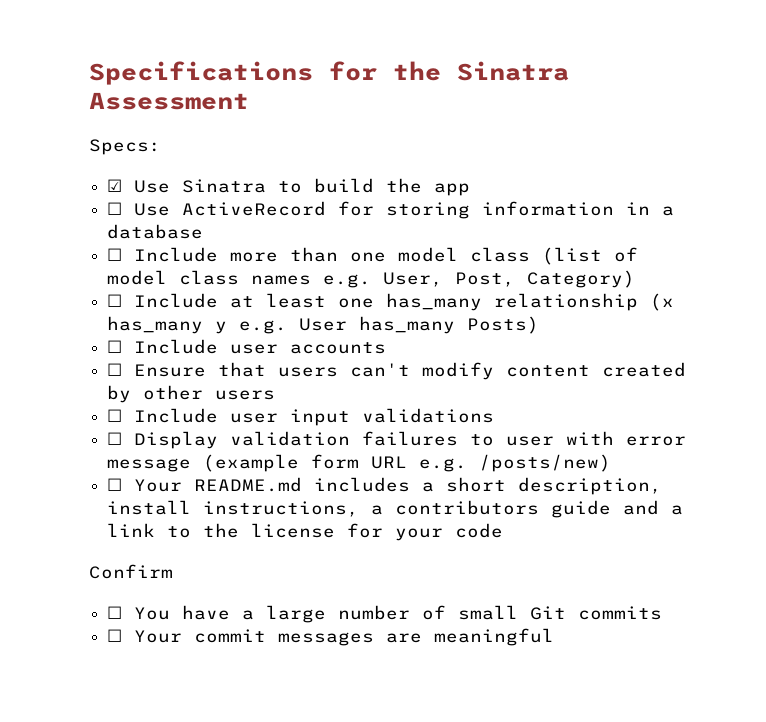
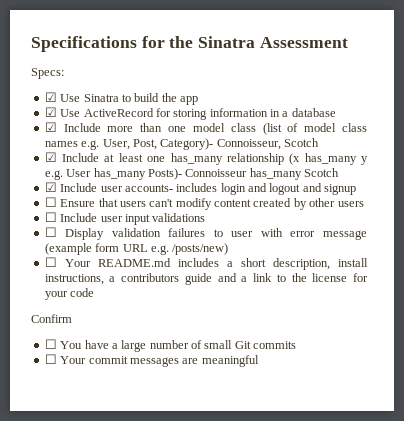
[107,202,123,215] ☐ -> [44,107,57,117] ☑
[107,248,123,261] ☐ -> [44,122,57,132] ☑
[527,270,636,288] [107,294,123,307] Category) // ☐ -> [160,138,319,150] [44,152,57,162] Category)- Connoisseur, Scotch // ☑
[467,316,540,334] [107,339,387,354] Posts) // ☐ Include user accounts -> [147,168,339,180] [44,182,357,195] Posts)- Connoisseur has_many Scotch // ☑ Include user accounts- includes login and logout and signup

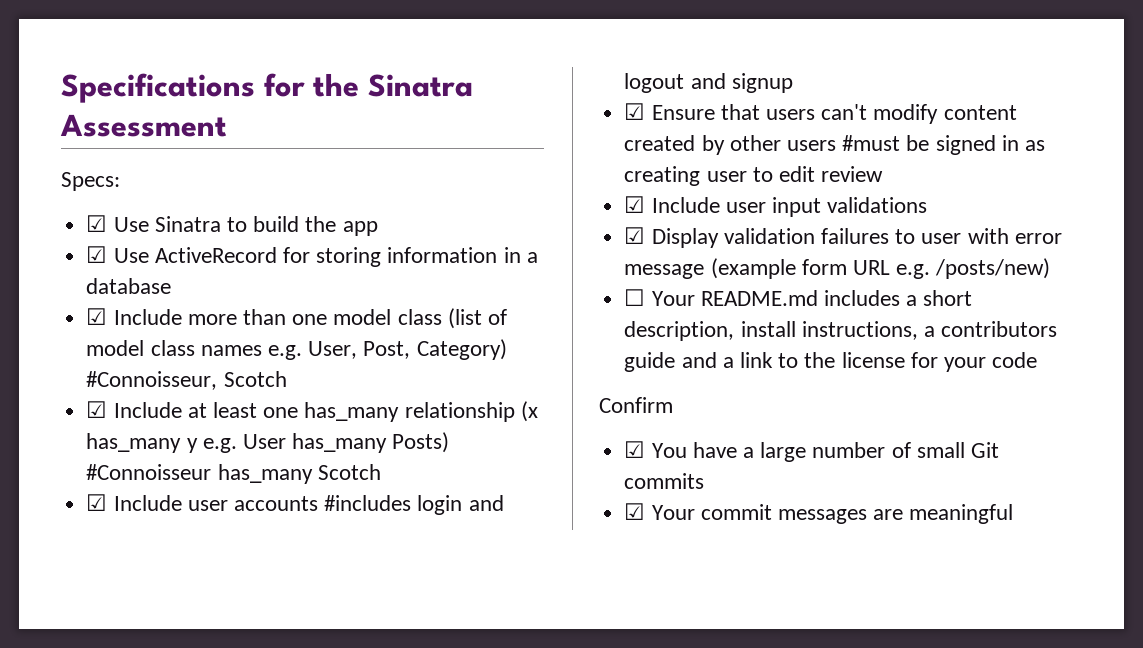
[160,138,281,150] Category)- Connoisseur, -> [416,339,507,360] [86,371,218,390] Category) #Connoisseur,
[147,168,248,180] Posts)- Connoisseur -> [392,432,450,453] [86,464,212,480] Posts) #Connoisseur
[124,183,218,192] accounts- includes -> [233,495,412,511] accounts #includes
[44,197,57,207] ☐ -> [624,103,646,120] ☑
[44,212,57,222] // ☐ -> [842,135,1045,155] [624,166,884,186] [624,196,646,213] #must be signed in as creating user to edit review // ☑
[44,227,57,237] ☐ -> [624,227,646,244] ☑
[44,339,57,349] ☐ -> [624,441,646,458] ☑
[44,354,57,364] ☐ -> [624,503,646,520] ☑

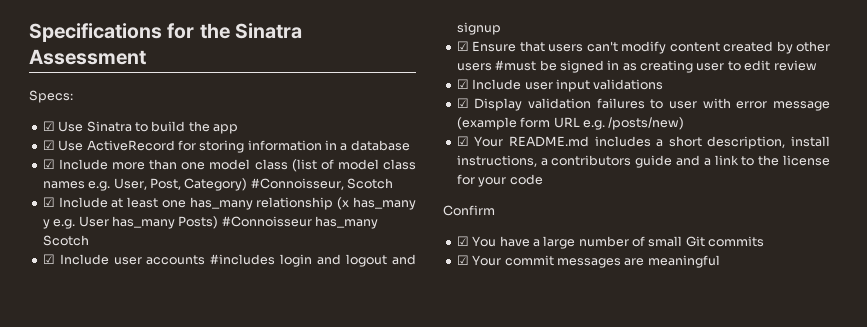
[624,289,646,306] ☐ -> [456,136,469,146] ☑

